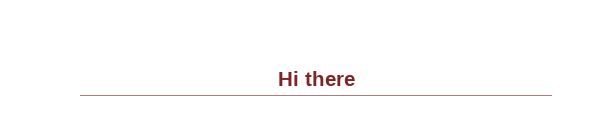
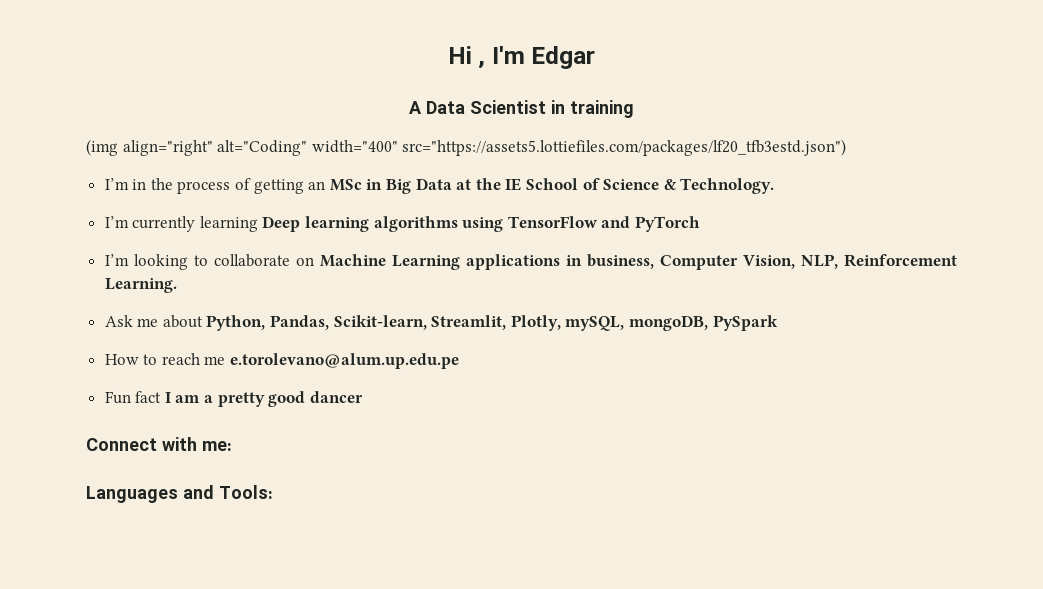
[304,71,355,86] there -> [478,46,596,69] [409,100,634,118] [86,139,847,156] [104,178,775,194] [104,216,701,232] [104,254,957,270] [104,278,177,293] [104,315,778,331] [104,353,460,369] [104,391,363,407] [86,437,232,451] [86,485,273,503] , I'm Edgar // A Data Scientist in training // (img align="right" alt="Coding" width="400" src="https://assets5.lottiefiles.com/packages/lf20_tfb3estd.json") // I’m in the process of getting an MSc in Big Data at the IE School of Science & Technology. // I’m currently learning Deep learning algorithms using TensorFlow and PyTorch // I’m looking to collaborate on Machine Learning applications in business, Computer Vision, NLP, Reinforcement Learning. // Ask me about Python, Pandas, Scikit-learn, Streamlit, Plotly, mySQL, mongoDB, PySpark // How to reach me e.torolevano@alum.up.edu.pe // Fun fact I am a pretty good dancer // Connect with me: // Languages and Tools:

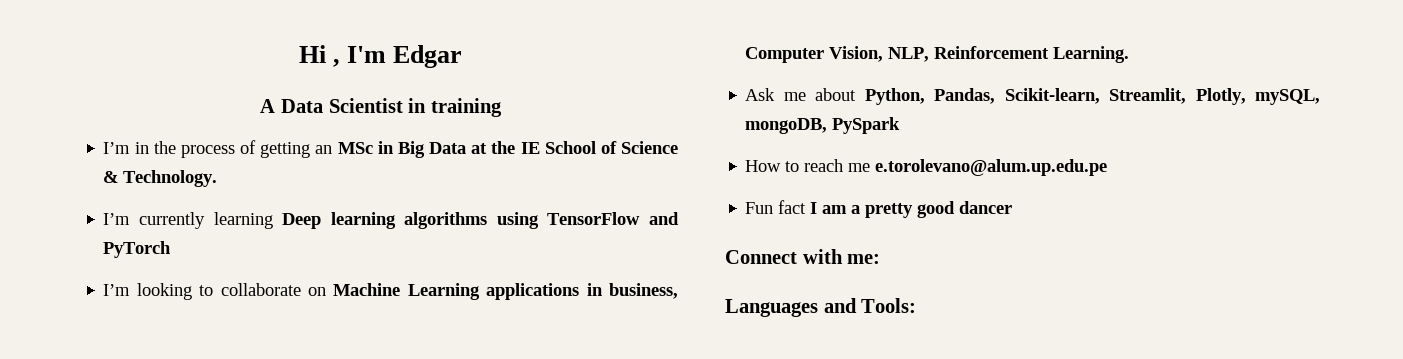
[86,139,847,156] // (img align="right" alt="Coding" width="400" src="https://assets5.lottiefiles.com/packages/lf20_tfb3estd.json") -> (502, 107) none

